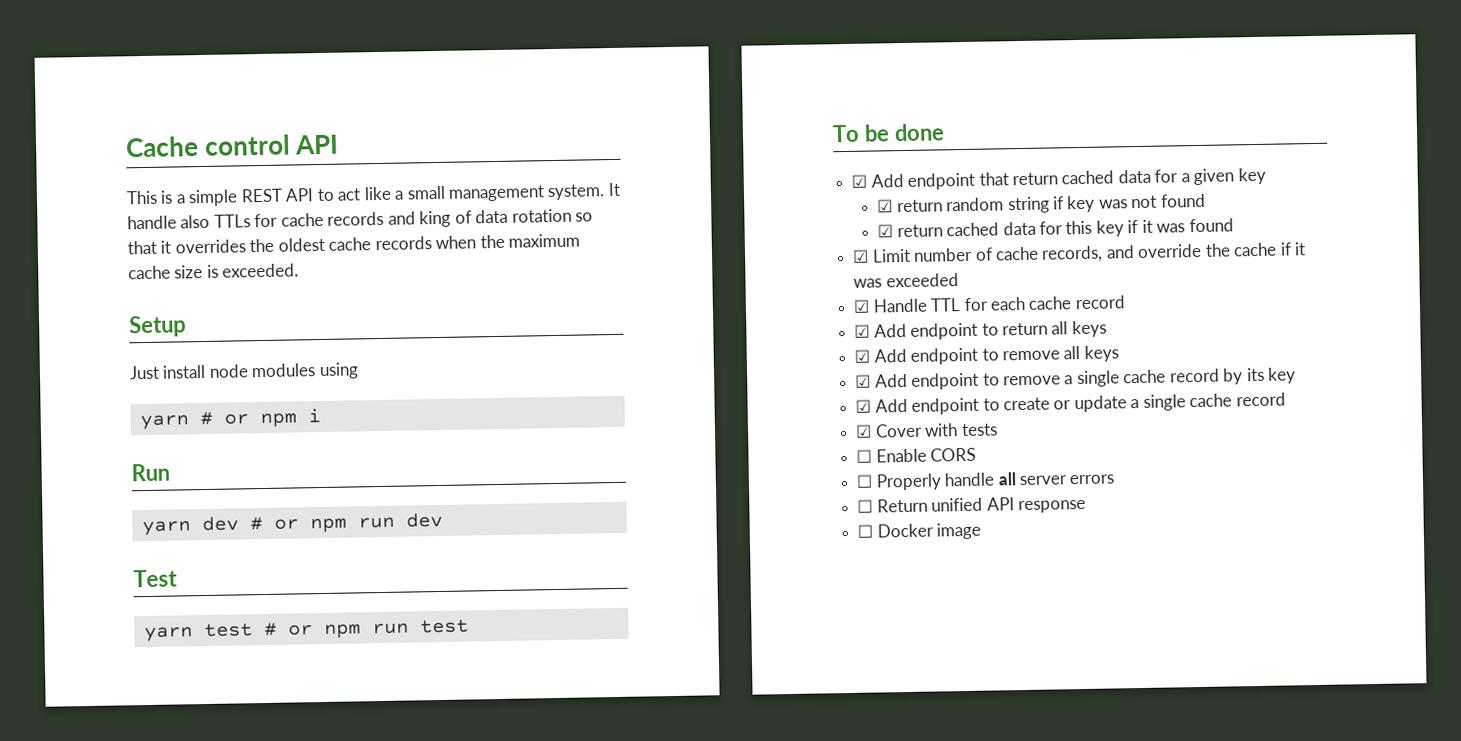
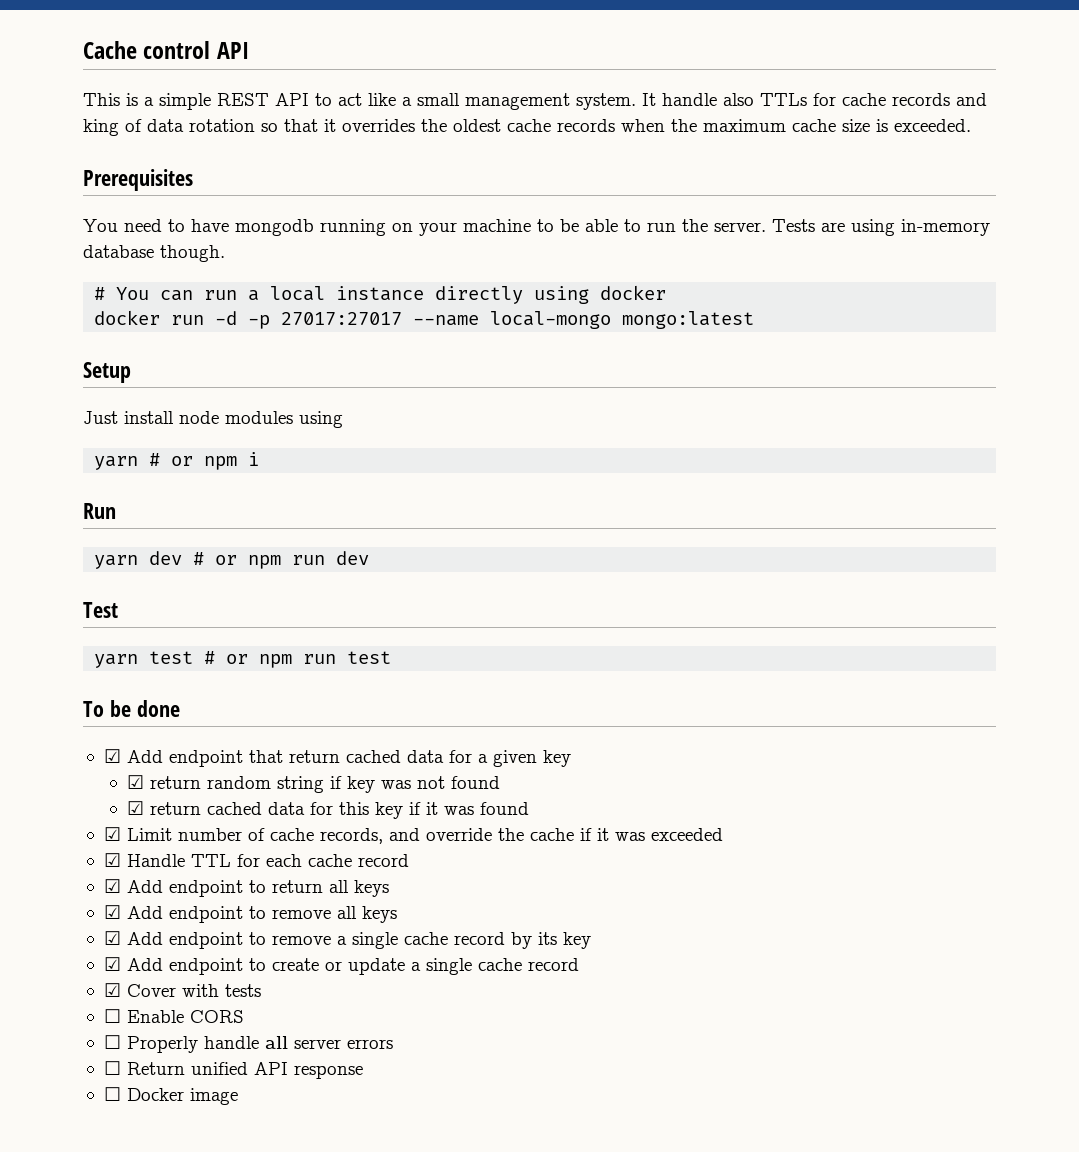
(300, 270) none -> [83,169,193,191] [83,219,990,236] [83,245,225,262] [94,285,667,304] [94,310,755,329] // Prerequisites // You need to have mongodb running on your machine to be able to run the server. Tests are using in-memory database though. // # You can run a local instance directly using docker // docker run -d -p 27017:27017 --name local-mongo mongo:latest

